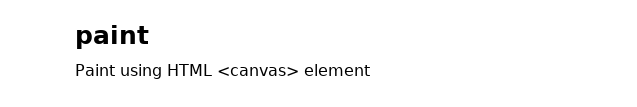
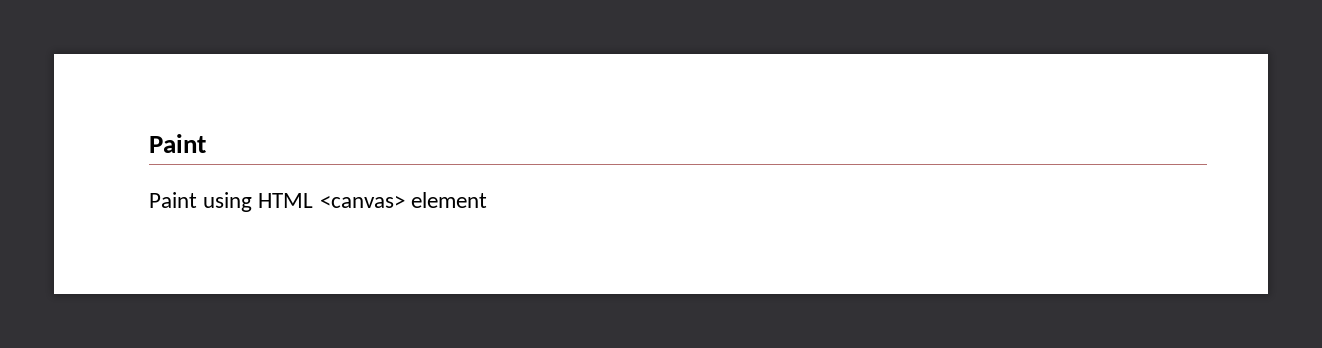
[75,25,149,49] paint -> [149,134,206,153] Paint

